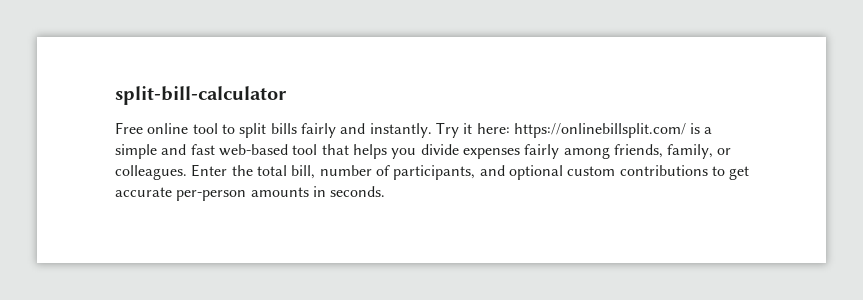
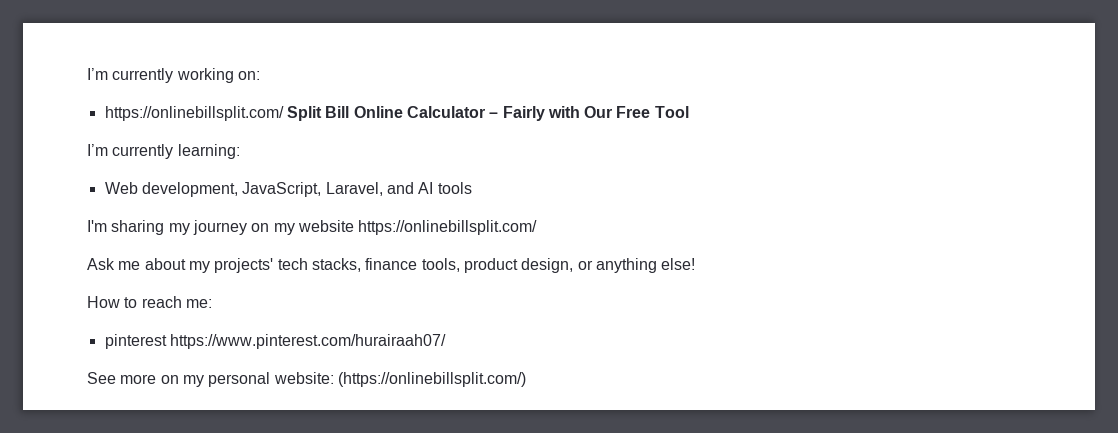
[115,86,287,105] [115,122,713,138] [115,144,732,159] [115,164,750,180] [115,186,386,201] split-bill-calculator // Free online tool to split bills fairly and instantly. Try it here: https://onlinebillsplit.com/ is a simple and fast web-based tool that helps you divide expenses fairly among friends, family, or colleagues. Enter the total bill, number of participants, and optional custom contributions to get accurate per-person amounts in seconds. -> [87,68,260,83] [104,106,689,121] [87,144,240,159] [104,182,472,197] [87,220,538,235] [87,258,696,273] [87,296,212,308] [104,334,446,349] [87,372,526,387] I’m currently working on: // https://onlinebillsplit.com/ Split Bill Online Calculator – Fairly with Our Free Tool // I’m currently learning: // Web development, JavaScript, Laravel, and AI tools // I'm sharing my journey on my website https://onlinebillsplit.com/ // Ask me about my projects' tech stacks, finance tools, product design, or anything else! // How to reach me: // pinterest https://www.pinterest.com/hurairaah07/ // See more on my personal website: (https://onlinebillsplit.com/)

